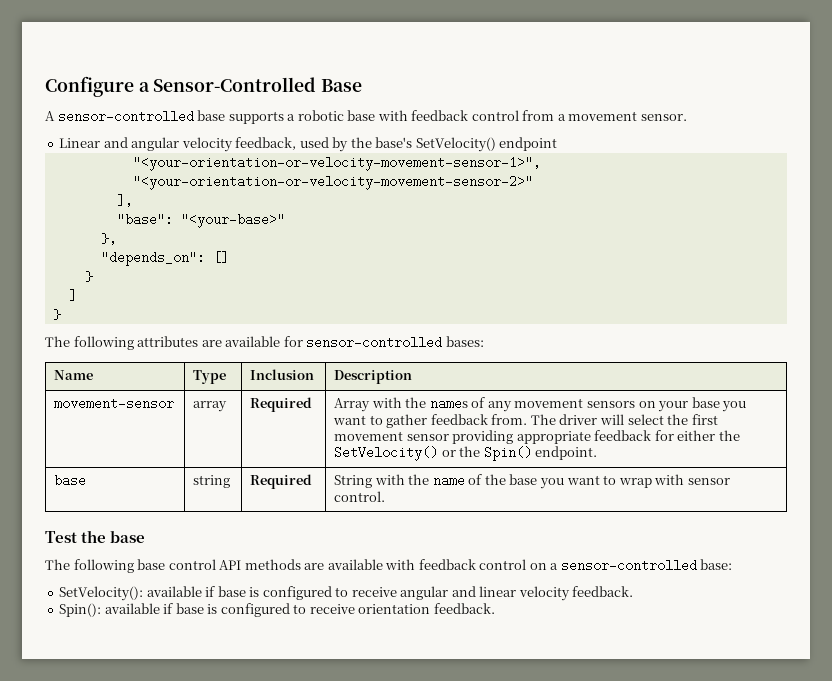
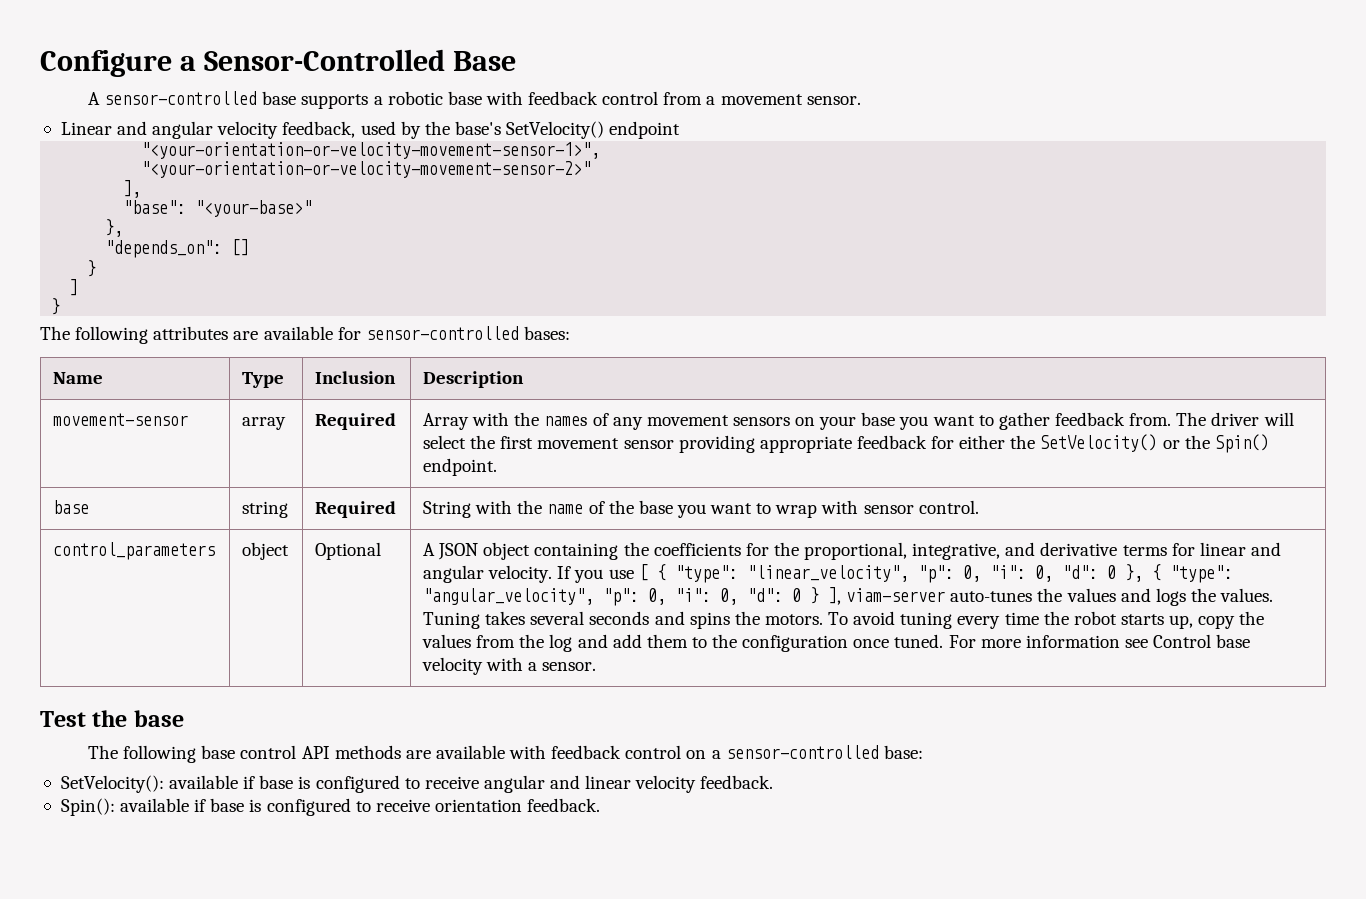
(386, 496) none -> [53,542,216,560] [242,542,290,560] [315,542,382,560] [423,542,1281,560] [423,564,1233,583] [423,587,1274,606] [423,611,1265,629] [422,634,1251,652] [422,657,597,675] // control_parameters | object | Optional | A JSON object containing the coefficients for the proportional, integrative, and derivative terms for linear and angular velocity. If you use [ { "type": "linear_velocity", "p": 0, "i": 0, "d": 0 }, { "type": "angular_velocity", "p": 0, "i": 0, "d": 0 } ], viam-server auto-tunes the values and logs the values. Tuning takes several seconds and spins the motors. To avoid tuning every time the robot starts up, copy the values from the log and add them to the configuration once tuned. For more information see Control base velocity with a sensor.

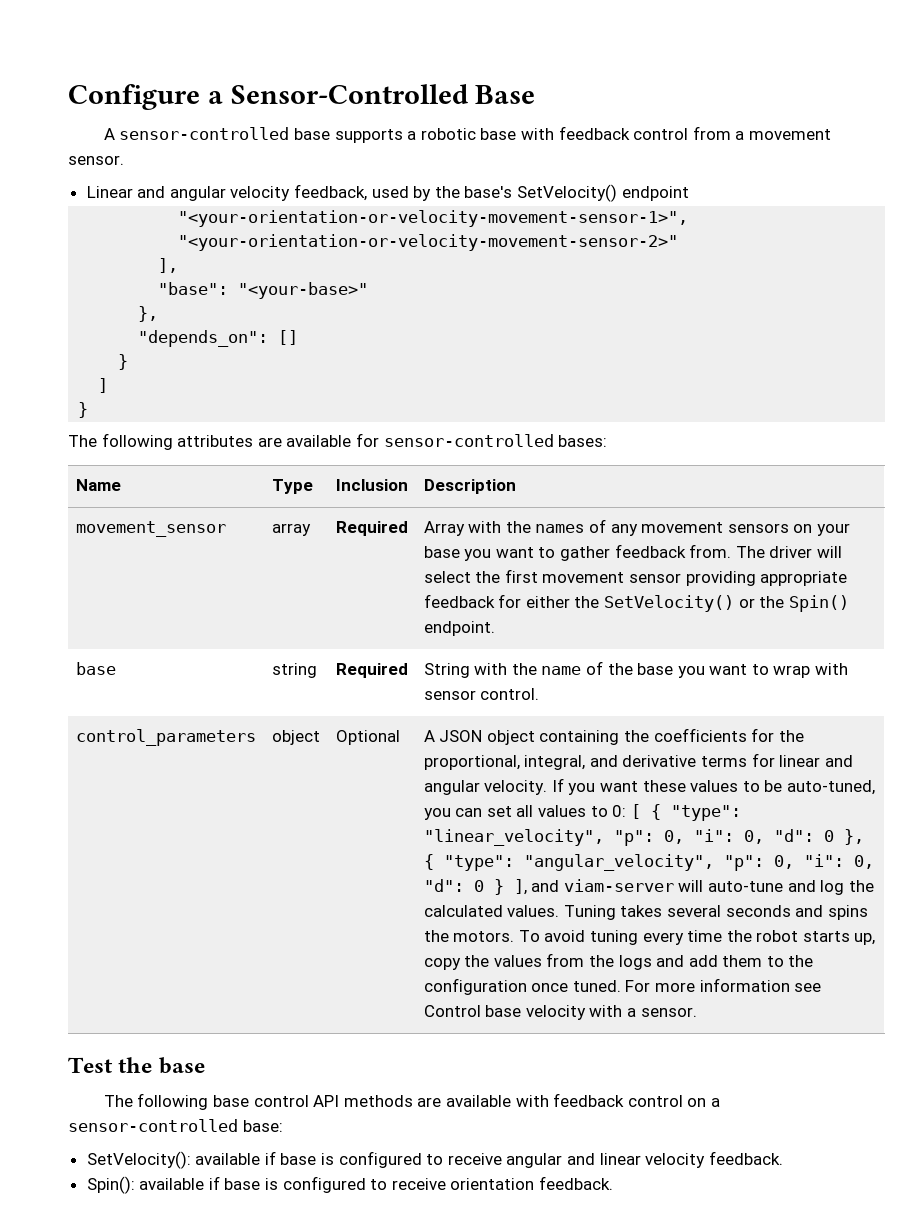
[53,413,189,426] movement-sensor -> [75,521,226,537] movement_sensor
[912,543,1001,560] integrative, -> [524,755,586,770] integral,
[608,569,634,579] use -> [599,780,875,795] [423,805,627,820] want these values to be auto-tuned, you can set all values to 0:
[846,588,1216,606] viam-server auto-tunes the values and logs the -> [531,879,874,895] [423,905,503,917] and viam-server will auto-tune and log the calculated
[549,634,573,652] log -> [618,955,652,970] logs

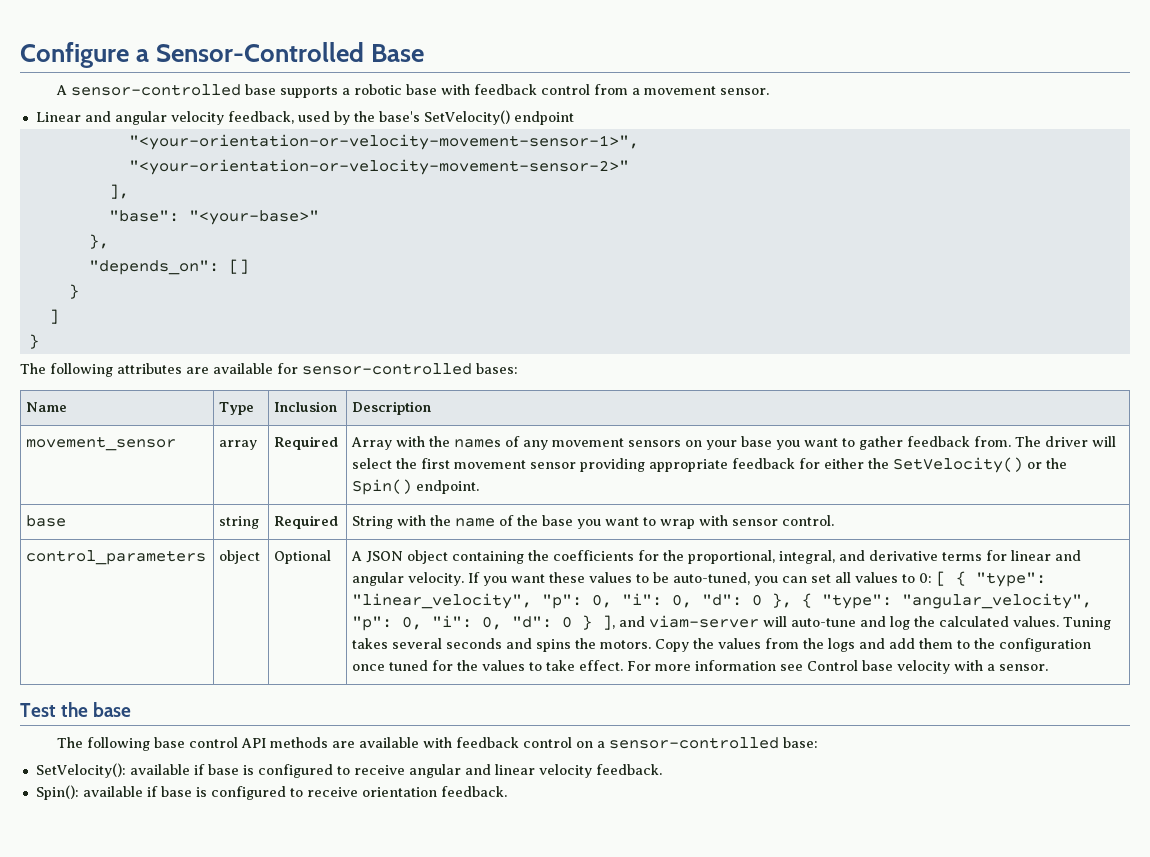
[518,930,876,945] [423,958,461,970] To avoid tuning every time the robot starts up, copy -> [655,639,690,652] Copy
[572,980,621,992] tuned. -> [389,660,624,671] tuned for the values to take effect.

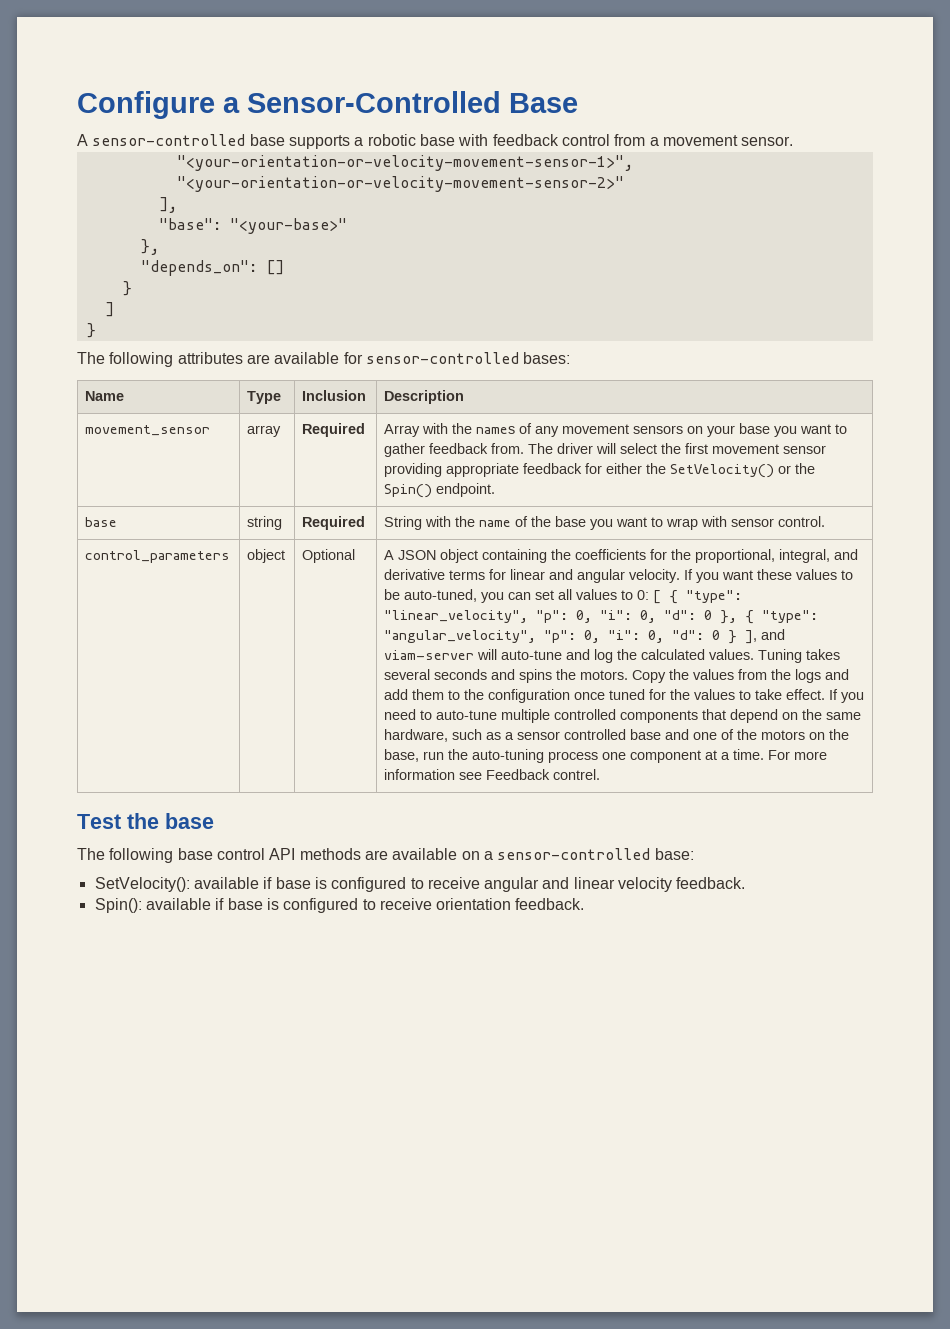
[35,110,574,125] // Linear and angular velocity feedback, used by the base's SetVelocity() endpoint -> (794, 141) none
[627,660,1049,674] For more information see Control base velocity with a sensor. -> [829,689,865,703] [384,709,862,723] [384,729,850,742] [384,749,828,763] [384,769,601,780] If you need to auto-tune multiple controlled components that depend on the same hardware, such as a sensor controlled base and one of the motors on the base, run the auto-tuning process one component at a time. For more information see Feedback contrel.
[423,737,573,748] with feedback control -> (458, 854) none

